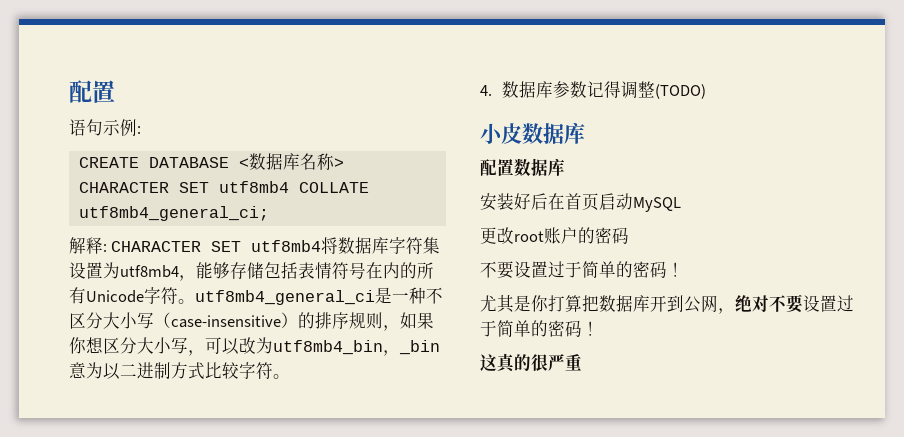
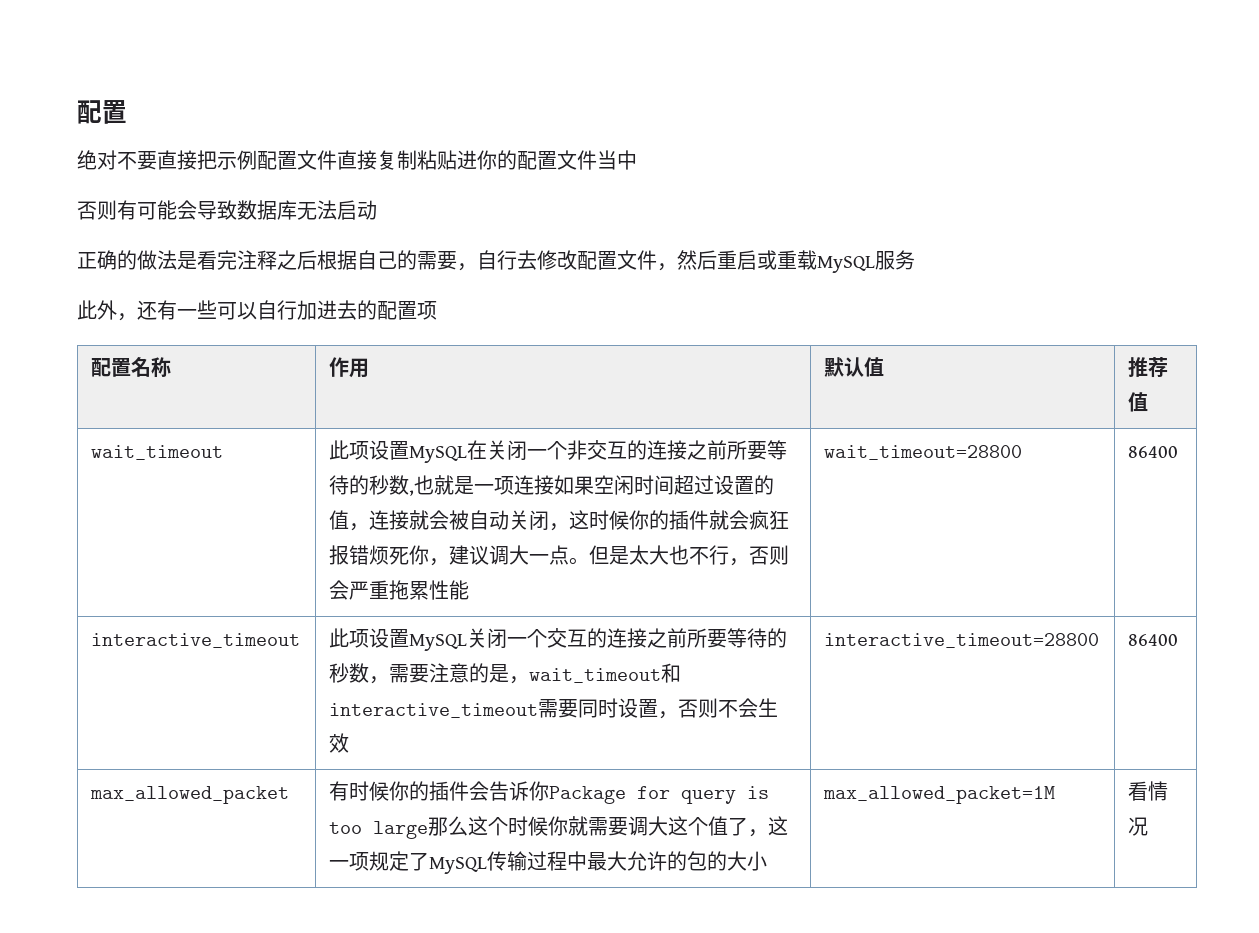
[69,119,141,136] [78,153,344,170] [78,181,369,193] [78,206,269,221] [69,237,441,254] [69,262,434,281] [69,287,443,305] [69,312,434,331] [69,337,440,356] [69,362,290,380] [480,81,707,99] [480,122,585,144] [480,158,565,177] [480,193,681,212] [480,227,629,244] [480,261,684,279] [480,294,854,314] [480,320,599,337] [480,353,582,373] 语句示例: // CREATE DATABASE <数据库名称> CHARACTER SET utf8mb4 COLLATE utf8mb4_general_ci; // 解释: CHARACTER SET utf8mb4将数据库字符集设置为utf8mb4，能够存储包括表情符号在内的所有Unicode字符。utf8mb4_general_ci是一种不区分大小写（case-insensitive）的排序规则，如果你想区分大小写，可以改为utf8mb4_bin，_bin意为以二进制方式比较字符。 // 4.数据库参数记得调整(TODO) // 小皮数据库 // 配置数据库 // 安装好后在首页启动MySQL // 更改root账户的密码 // 不要设置过于简单的密码！ // 尤其是你打算把数据库开到公网，绝对不要设置过于简单的密码！ // 这真的很严重 -> [77,150,637,170] [77,200,377,220] [77,250,915,273] [77,300,437,321] [91,357,172,378] [329,357,370,378] [824,357,885,377] [1128,357,1169,378] [1128,392,1149,412] [91,445,224,460] [329,440,788,463] [329,475,775,496] [329,510,790,531] [329,545,790,566] [329,580,470,600] [824,445,1023,460] [1128,446,1179,458] [91,633,301,648] [329,628,788,651] [329,663,682,684] [329,698,779,719] [329,733,350,753] [824,633,1100,648] [1128,634,1179,646] [90,786,290,804] [329,781,770,804] [329,816,789,839] [329,851,768,874] [823,786,1056,804] [1128,781,1169,801] [1128,817,1149,836] 绝对不要直接把示例配置文件直接复制粘贴进你的配置文件当中 // 否则有可能会导致数据库无法启动 // 正确的做法是看完注释之后根据自己的需要，自行去修改配置文件，然后重启或重载MySQL服务 // 此外，还有一些可以自行加进去的配置项 // 配置名称 | 作用 | 默认值 | 推荐值 // wait_timeout | 此项设置MySQL在关闭一个非交互的连接之前所要等待的秒数,也就是一项连接如果空闲时间超过设置的值，连接就会被自动关闭，这时候你的插件就会疯狂报错烦死你，建议调大一点。但是太大也不行，否则会严重拖累性能 | wait_timeout=28800 | 86400 // interactive_timeout | 此项设置MySQL关闭一个交互的连接之前所要等待的秒数，需要注意的是，wait_timeout和interactive_timeout需要同时设置，否则不会生效 | interactive_timeout=28800 | 86400 // max_allowed_packet | 有时候你的插件会告诉你Package for query is too large那么这个时候你就需要调大这个值了，这一项规定了MySQL传输过程中最大允许的包的大小 | max_allowed_packet=1M | 看情况

